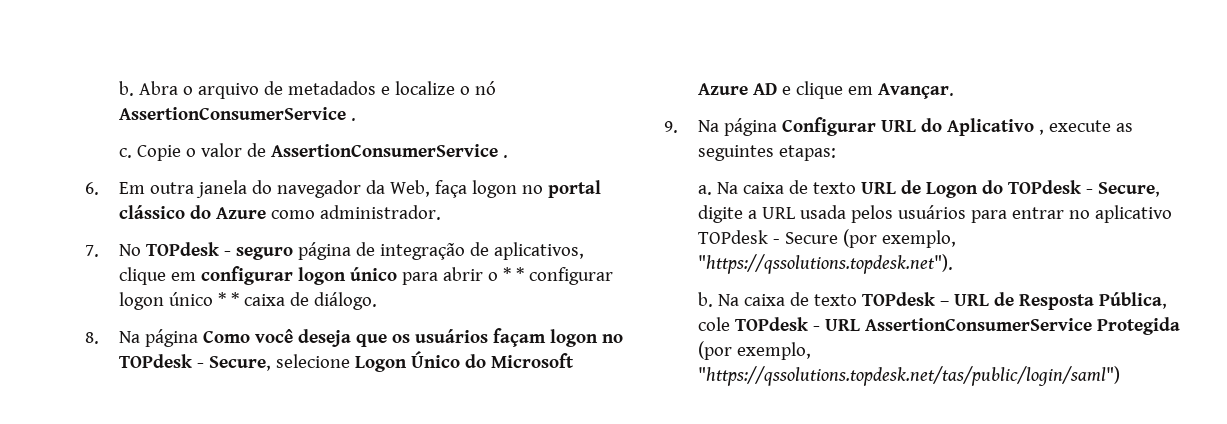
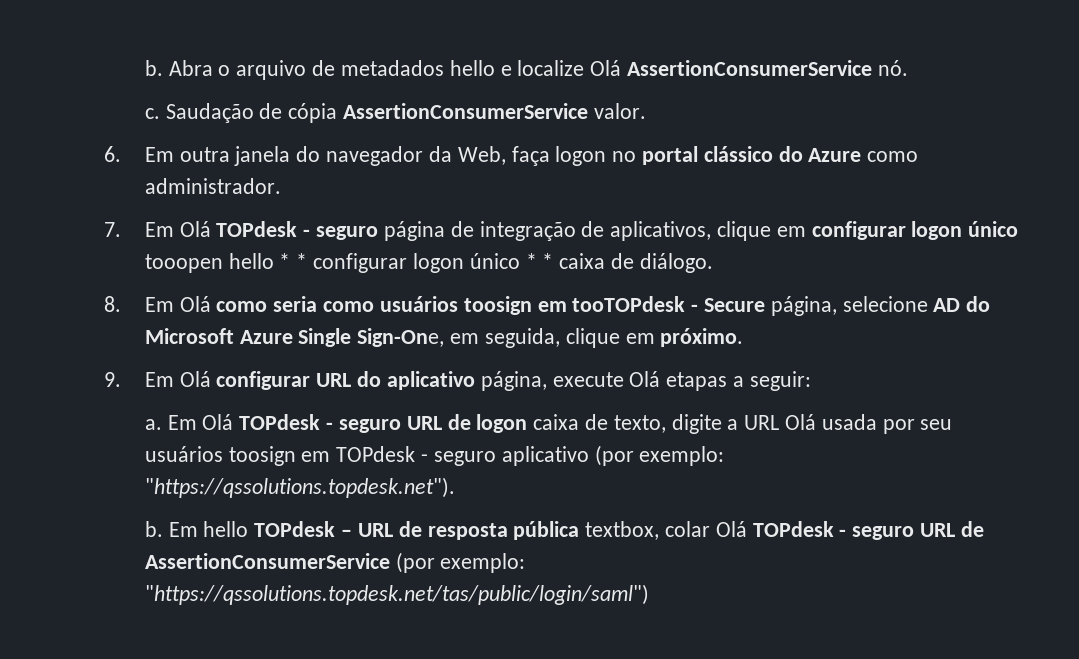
(377, 88) none -> [449,60,495,76] hello
[460,81,497,95] [119,107,357,121] [119,143,509,161] o nó AssertionConsumerService . // c. Copie o valor de AssertionConsumerService . -> [590,60,908,76] [144,103,646,123] Olá AssertionConsumerService nó. // c. Saudação de cópia AssertionConsumerService valor.
[119,244,142,256] No -> [144,221,211,237] Em Olá
[402,267,499,285] para abrir o -> [144,253,274,273] tooopen hello
[119,328,624,347] [119,351,575,372] [698,81,955,99] Na página Como você deseja que os usuários façam logon no TOPdesk - Secure, selecione Logon Único do Microsoft Azure AD e clique em Avançar. -> [144,296,991,316] [144,328,744,348] Em Olá como seria como usuários toosign em tooTOPdesk - Secure página, selecione AD do Microsoft Azure Single Sign-One, em seguida, clique em próximo.
[698,117,1134,136] [698,145,837,161] [698,180,1161,198] [698,205,1173,223] [698,229,957,248] [698,254,954,274] [698,292,1168,310] [698,317,1181,335] [698,341,812,360] Na página Configurar URL do Aplicativo , execute as seguintes etapas: // a. Na caixa de texto URL de Logon do TOPdesk - Secure, digite a URL usada pelos usuários para entrar no aplicativo TOPdesk - Secure (por exemplo, "https://qssolutions.topdesk.net"). // b. Na caixa de texto TOPdesk – URL de Resposta Pública, cole TOPdesk - URL AssertionConsumerService Protegida (por exemplo, -> [144,371,811,391] [144,414,953,434] [144,445,725,466] [144,477,455,498] [144,521,984,540] [144,552,526,573] Em Olá configurar URL do aplicativo página, execute Olá etapas a seguir: // a. Em Olá TOPdesk - seguro URL de logon caixa de texto, digite a URL Olá usada por seu usuários toosign em TOPdesk - seguro aplicativo (por exemplo: "https://qssolutions.topdesk.net"). // b. Em hello TOPdesk – URL de resposta pública textbox, colar Olá TOPdesk - seguro URL de AssertionConsumerService (por exemplo:

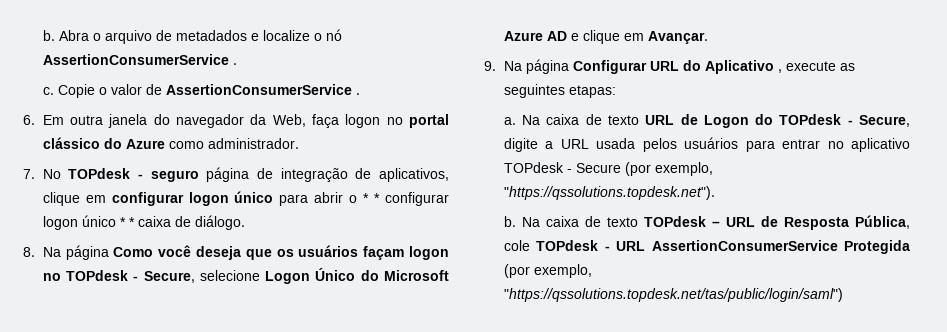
[449,60,495,76] hello -> (247, 35) none
[590,60,908,76] [144,103,646,123] Olá AssertionConsumerService nó. // c. Saudação de cópia AssertionConsumerService valor. -> [313,29,342,41] [42,54,237,65] [42,84,360,98] o nó AssertionConsumerService . // c. Copie o valor de AssertionConsumerService .
[144,221,211,237] Em Olá -> [42,169,61,179] No
[144,253,274,273] tooopen hello -> [279,192,358,206] para abrir o
[144,296,991,316] [144,328,744,348] Em Olá como seria como usuários toosign em tooTOPdesk - Secure página, selecione AD do Microsoft Azure Single Sign-One, em seguida, clique em próximo. -> [42,245,449,260] [42,268,450,284] [503,30,708,44] Na página Como você deseja que os usuários façam logon no TOPdesk - Secure, selecione Logon Único do Microsoft Azure AD e clique em Avançar.
[144,371,811,391] [144,414,953,434] [144,445,725,466] [144,477,455,498] [144,521,984,540] [144,552,526,573] Em Olá configurar URL do aplicativo página, execute Olá etapas a seguir: // a. Em Olá TOPdesk - seguro URL de logon caixa de texto, digite a URL Olá usada por seu usuários toosign em TOPdesk - seguro aplicativo (por exemplo: "https://qssolutions.topdesk.net"). // b. Em hello TOPdesk – URL de resposta pública textbox, colar Olá TOPdesk - seguro URL de AssertionConsumerService (por exemplo: -> [503,59,855,74] [503,84,616,98] [503,114,910,128] [503,137,910,152] [503,162,713,176] [503,186,715,200] [503,215,910,230] [503,240,910,254] [503,264,592,278] Na página Configurar URL do Aplicativo , execute as seguintes etapas: // a. Na caixa de texto URL de Logon do TOPdesk - Secure, digite a URL usada pelos usuários para entrar no aplicativo TOPdesk - Secure (por exemplo, "https://qssolutions.topdesk.net"). // b. Na caixa de texto TOPdesk – URL de Resposta Pública, cole TOPdesk - URL AssertionConsumerService Protegida (por exemplo,

